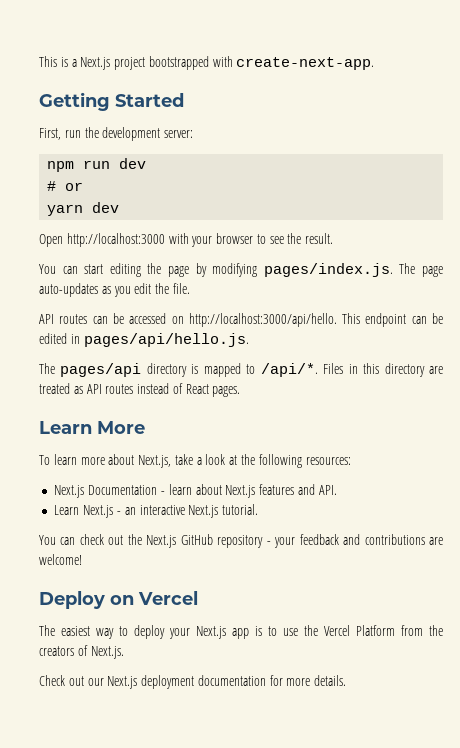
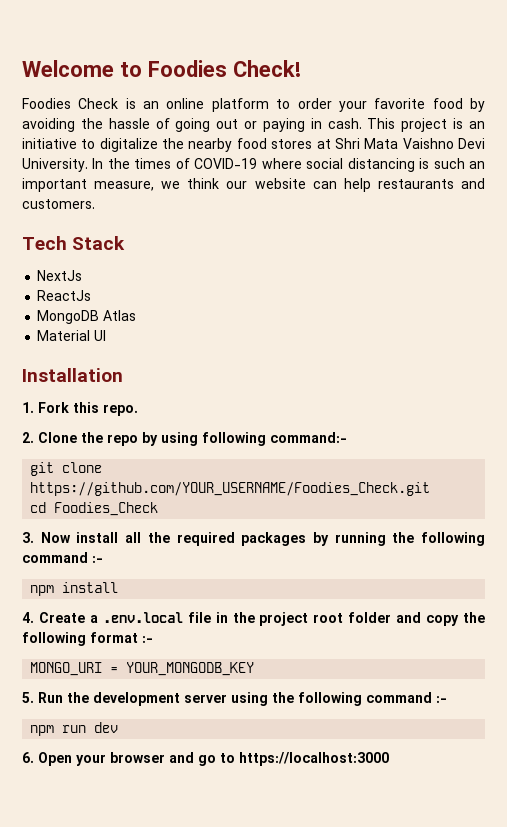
[39,56,375,70] [39,92,184,111] [39,127,194,141] [47,158,147,172] [47,181,84,191] [47,202,120,216] [39,233,334,247] [39,263,443,277] [39,283,190,297] [39,313,444,327] [39,333,249,347] [39,363,443,377] [39,383,241,397] [39,421,145,434] [39,454,351,468] [54,484,337,498] [54,504,259,518] [39,534,443,548] [39,554,82,565] [39,591,198,609] [39,625,443,639] [39,645,124,659] [39,675,347,689] This is a Next.js project bootstrapped with create-next-app. // Getting Started // First, run the development server: // npm run dev // # or // yarn dev // Open http://localhost:3000 with your browser to see the result. // You can start editing the page by modifying pages/index.js. The page auto-updates as you edit the file. // API routes can be accessed on http://localhost:3000/api/hello. This endpoint can be edited in pages/api/hello.js. // The pages/api directory is mapped to /api/*. Files in this directory are treated as API routes instead of React pages. // Learn More // To learn more about Next.js, take a look at the following resources: // Next.js Documentation - learn about Next.js features and API. // Learn Next.js - an interactive Next.js tutorial. // You can check out the Next.js GitHub repository - your feedback and contributions are welcome! // Deploy on Vercel // The easiest way to deploy your Next.js app is to use the Vercel Platform from the creators of Next.js. // Check out our Next.js deployment documentation for more details. -> [22,60,301,77] [22,98,486,112] [22,118,486,132] [22,138,486,152] [22,158,485,172] [22,178,485,192] [22,199,95,209] [22,236,126,250] [37,270,83,281] [37,290,92,301] [37,310,137,324] [37,330,107,341] [22,368,123,382] [22,402,138,416] [22,432,347,446] [30,462,103,476] [30,482,431,496] [30,502,159,516] [22,532,485,546] [22,552,103,563] [30,582,119,596] [22,612,486,626] [22,632,153,646] [30,662,255,676] [22,692,447,706] [30,722,119,736] [22,752,389,766] Welcome to Foodies Check! // Foodies Check is an online platform to order your favorite food by avoiding the hassle of going out or paying in cash. This project is an initiative to digitalize the nearby food stores at Shri Mata Vaishno Devi University. In the times of COVID-19 where social distancing is such an important measure, we think our website can help restaurants and customers. // Tech Stack // NextJs // ReactJs // MongoDB Atlas // Material UI // Installation // 1. Fork this repo. // 2. Clone the repo by using following command:- // git clone https://github.com/YOUR_USERNAME/Foodies_Check.git // cd Foodies_Check // 3. Now install all the required packages by running the following command :- // npm install // 4. Create a .env.local file in the project root folder and copy the following format :- // MONGO_URI = YOUR_MONGODB_KEY // 5. Run the development server using the following command :- // npm run dev // 6. Open your browser and go to https://localhost:3000

